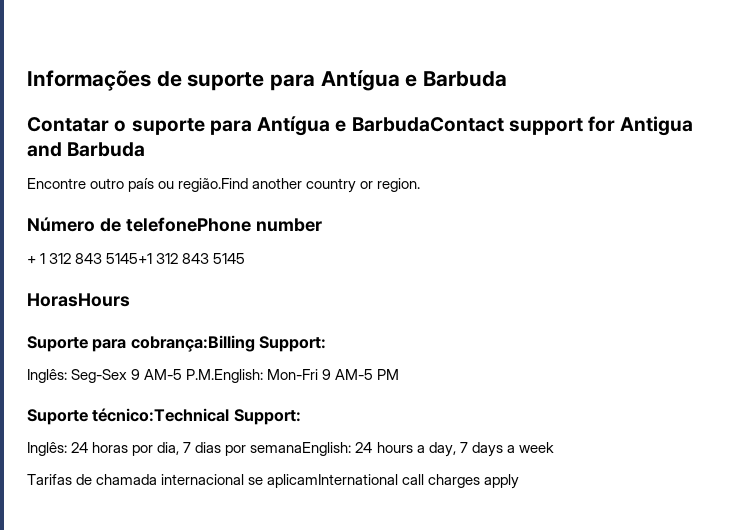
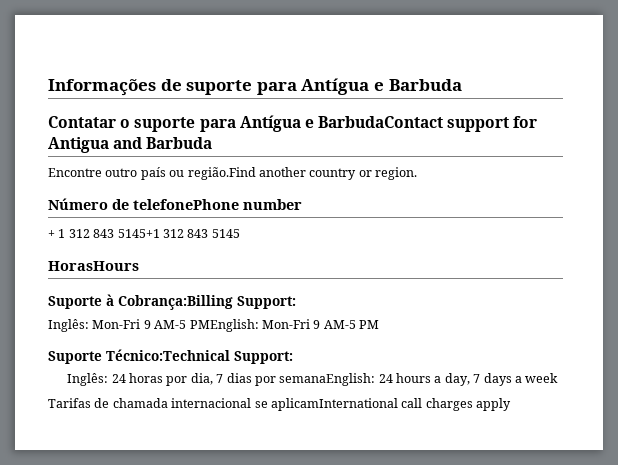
[92,335,327,352] [27,369,264,383] para cobrança:Billing Support: // Inglês: Seg-Sex 9 AM-5 P.M.English: -> [106,294,296,310] [48,319,259,332] à Cobrança:Billing Support: // Inglês: Mon-Fri 9 AM-5 PMEnglish:
[92,408,230,422] técnico:Technical -> [106,349,230,361] Técnico:Technical

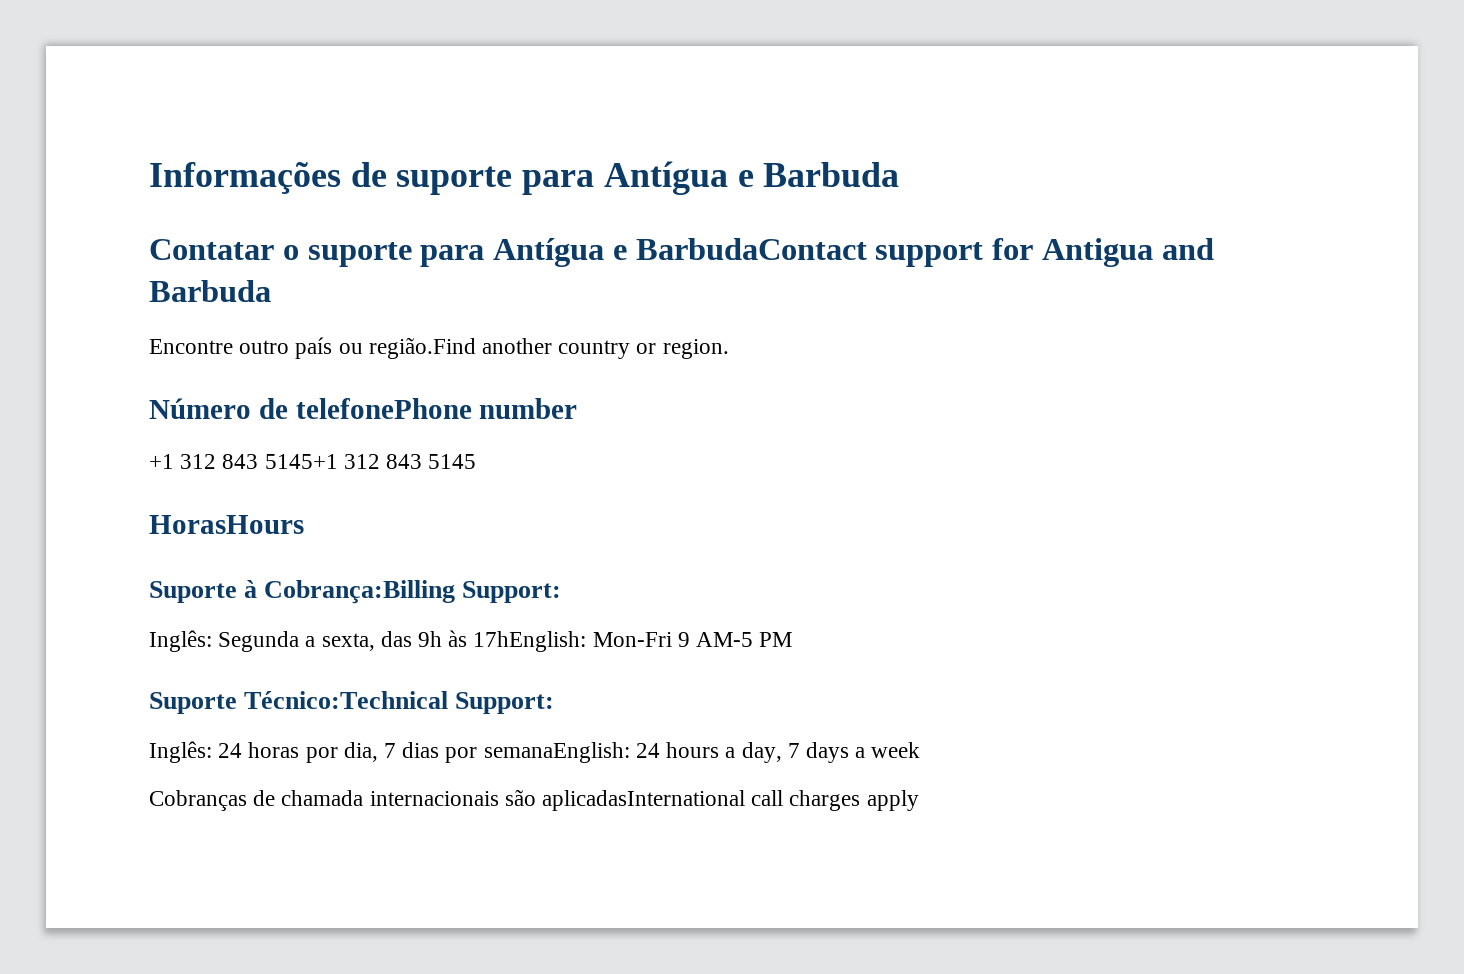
[48,229,66,238] + 1 -> [149,454,174,469] +1
[92,319,259,332] Mon-Fri 9 AM-5 PMEnglish: -> [218,630,587,652] Segunda a sexta, das 9h às 17hEnglish:
[48,398,91,408] Tarifas -> [149,790,247,811] Cobranças
[171,398,398,411] internacional se aplicamInternational -> [369,789,746,811] internacionais são aplicadasInternational

